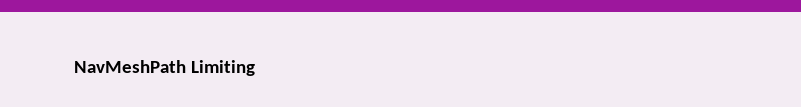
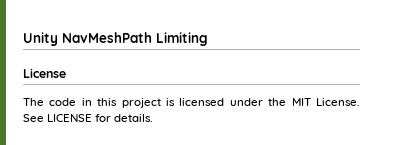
(74, 66) none -> [23,32,58,46] Unity
(255, 68) none -> [23,68,66,78] [23,98,360,108] [23,114,154,122] // License // The code in this project is licensed under the MIT License. See LICENSE for details.

